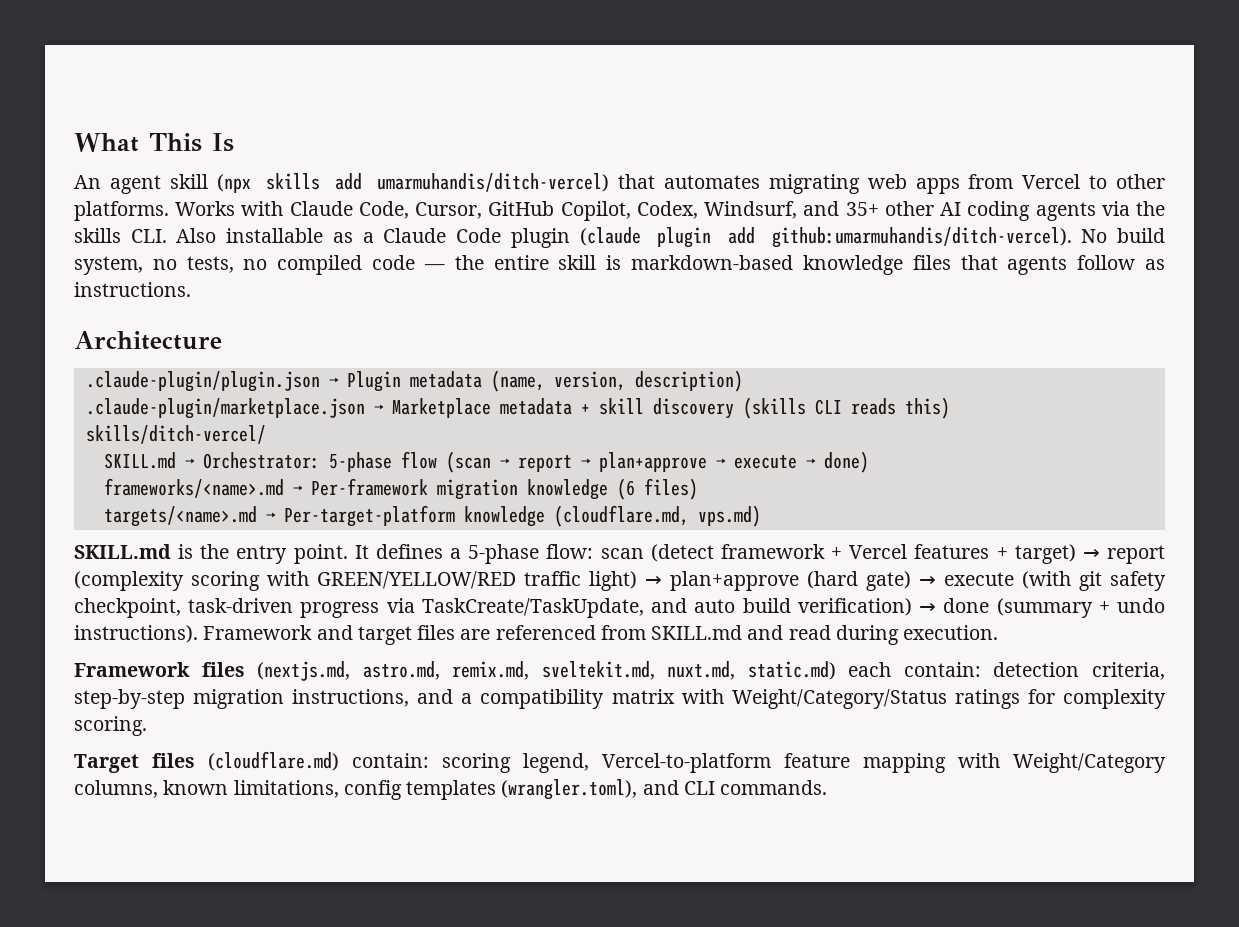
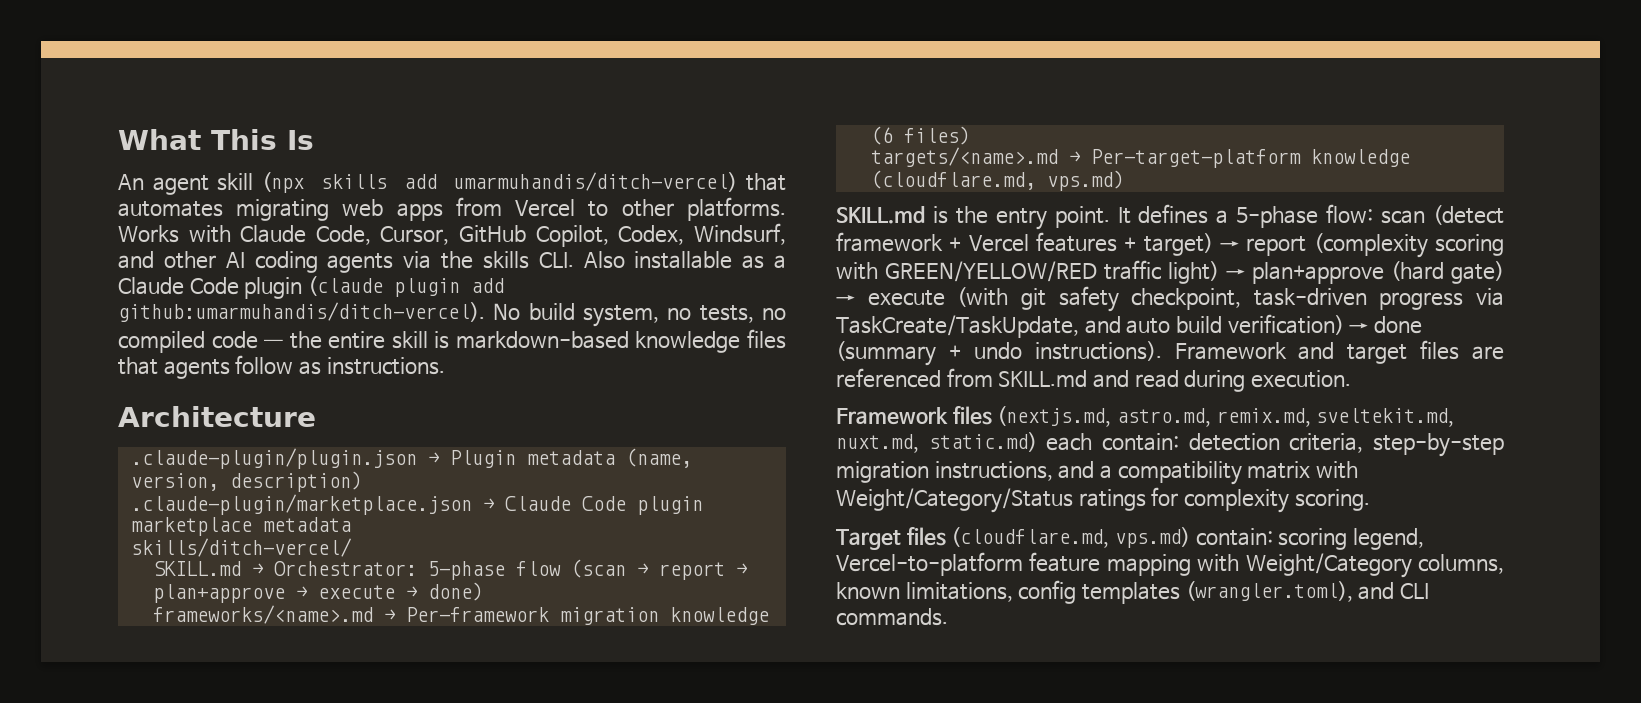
[845,202,879,216] 35+ -> (154, 260) none
[391,397,950,419] Marketplace metadata + skill discovery (skills CLI reads this) -> [504,496,703,515] [130,517,351,536] Claude Code plugin marketplace metadata
[208,751,339,771] (cloudflare.md) -> [951,527,1190,548] (cloudflare.md, vps.md)

